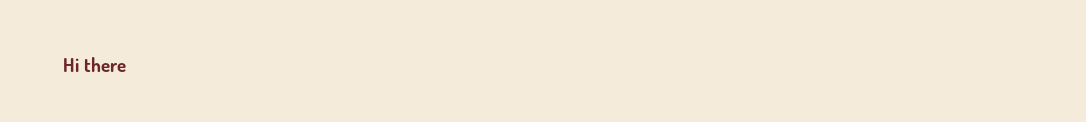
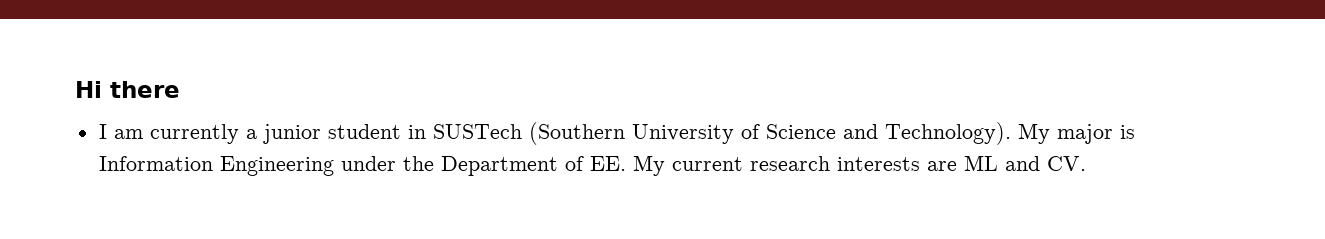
(127, 64) none -> [98,122,1135,145] [98,155,1086,176] // I am currently a junior student in SUSTech (Southern University of Science and Technology). My major is Information Engineering under the Department of EE. My current research interests are ML and CV.

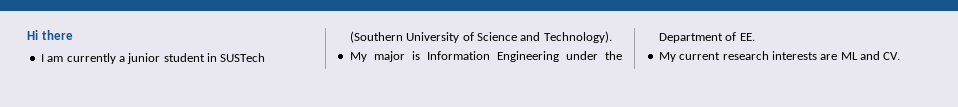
(1011, 133) none -> (612, 37) //
(626, 163) none -> (755, 37) //

